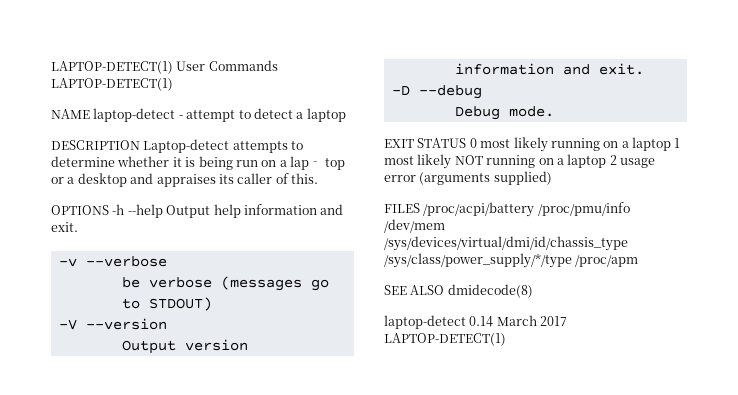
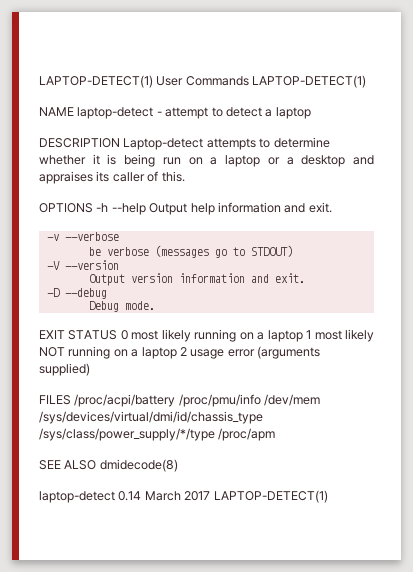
[290,156,346,170] lap‐ top -> [225,155,261,167] laptop

